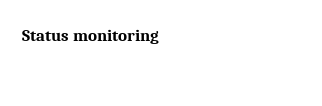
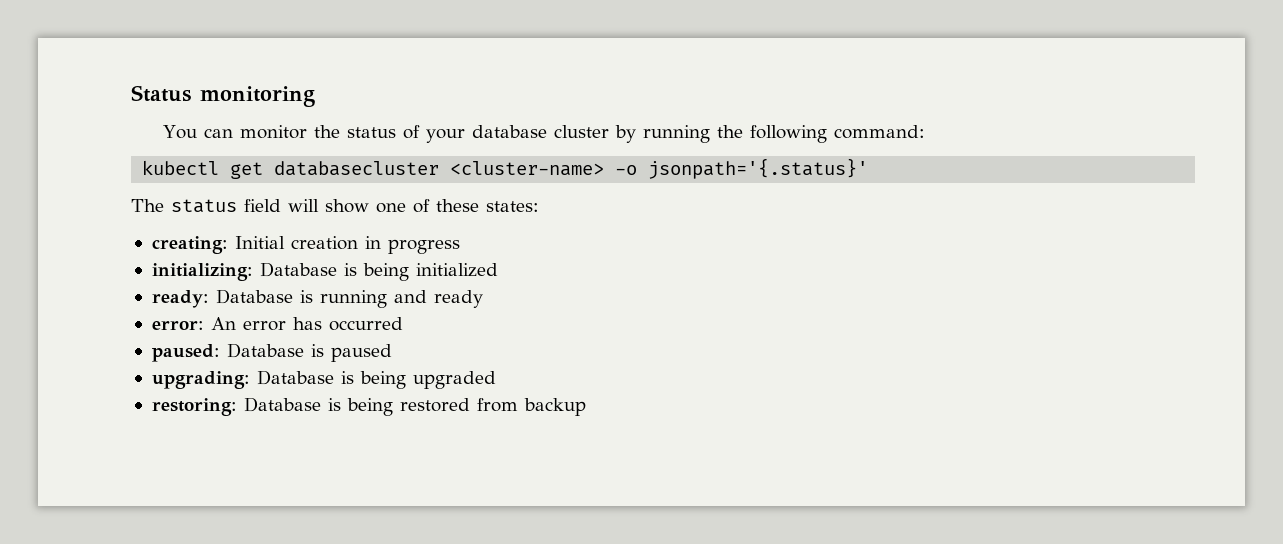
(160, 36) none -> [163,125,926,143] [142,158,869,179] [131,199,539,213] [151,236,460,254] [151,262,498,281] [151,289,483,308] [151,317,403,331] [151,343,392,362] [151,370,496,389] [151,397,586,416] // You can monitor the status of your database cluster by running the following command: // kubectl get databasecluster <cluster-name> -o jsonpath='{.status}' // The status field will show one of these states: // creating: Initial creation in progress // initializing: Database is being initialized // ready: Database is running and ready // error: An error has occurred // paused: Database is paused // upgrading: Database is being upgraded // restoring: Database is being restored from backup

